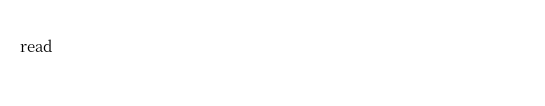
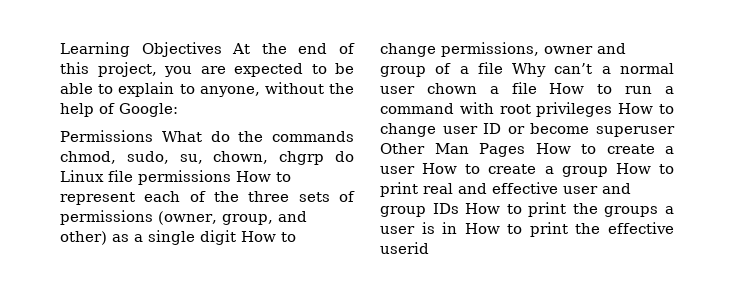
[20,39,53,52] read -> [60,42,355,57] [60,62,354,77] [60,82,354,97] [60,103,178,117] [60,130,354,142] [60,151,355,165] [60,170,291,185] [60,191,355,205] [60,210,307,225] [60,230,296,245] [380,42,626,57] [380,62,674,77] [380,82,674,94] [380,102,674,117] [380,123,675,137] [380,143,674,157] [380,163,674,177] [380,182,631,197] [380,202,674,217] [380,222,674,237] [380,242,429,254] Learning Objectives At the end of this project, you are expected to be able to explain to anyone, without the help of Google: // Permissions What do the commands chmod, sudo, su, chown, chgrp do Linux file permissions How to represent each of the three sets of permissions (owner, group, and other) as a single digit How to change permissions, owner and group of a file Why can’t a normal user chown a file How to run a command with root privileges How to change user ID or become superuser Other Man Pages How to create a user How to create a group How to print real and effective user and group IDs How to print the groups a user is in How to print the effective userid

